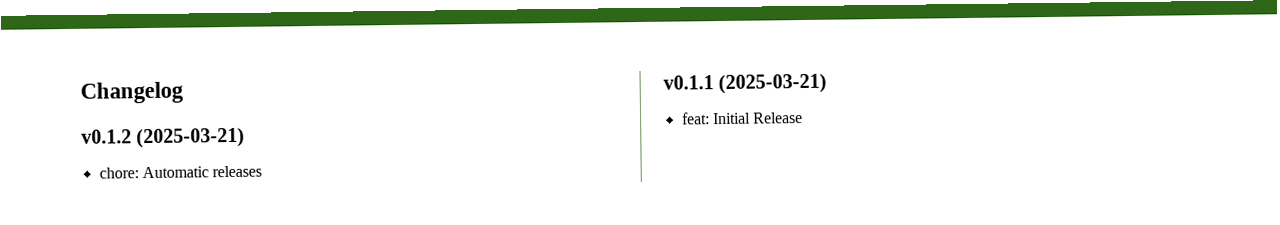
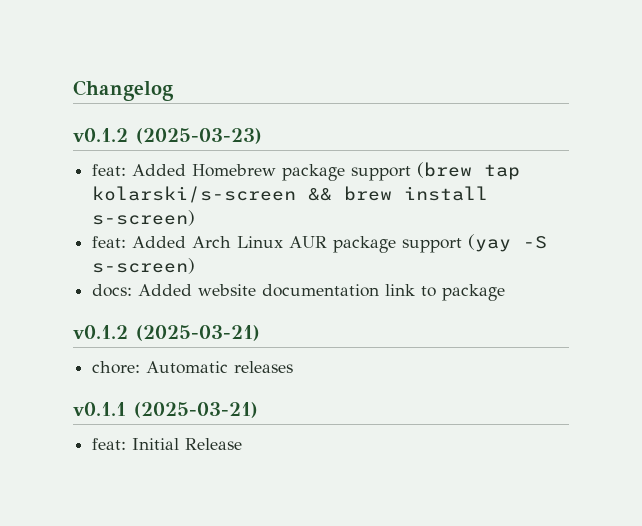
(184, 92) none -> [73,128,262,144] [92,162,521,181] [92,186,489,203] [92,210,196,226] [92,234,548,253] [92,258,196,274] [92,284,506,301] // v0.1.2 (2025-03-23) // feat: Added Homebrew package support (brew tap kolarski/s-screen && brew install s-screen) // feat: Added Arch Linux AUR package support (yay -S s-screen) // docs: Added website documentation link to package

